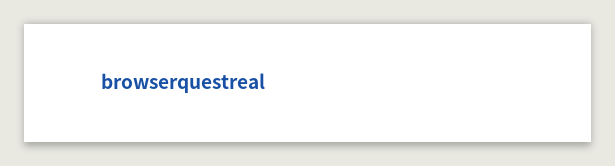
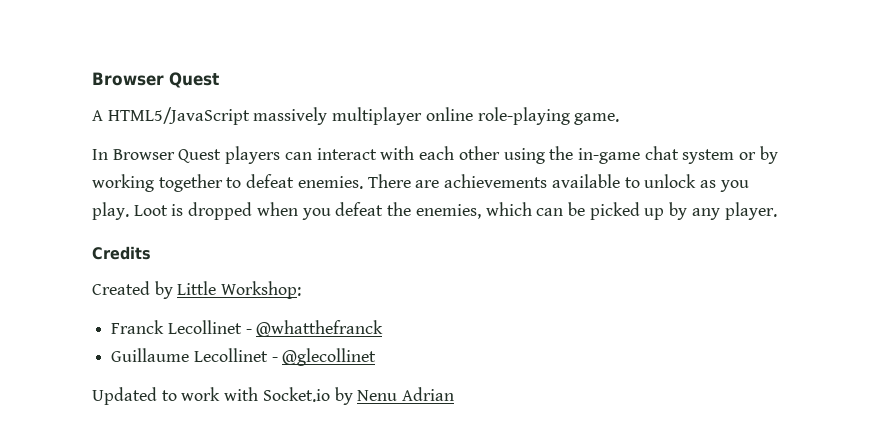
[101,73,265,93] browserquestreal -> [92,72,219,88] [92,107,620,125] [92,146,778,164] [92,174,749,192] [92,202,777,220] [92,246,151,260] [92,281,302,299] [111,320,384,337] [111,348,377,366] [92,387,455,405] Browser Quest // A HTML5/JavaScript massively multiplayer online role-playing game. // In Browser Quest players can interact with each other using the in-game chat system or by working together to defeat enemies. There are achievements available to unlock as you play. Loot is dropped when you defeat the enemies, which can be picked up by any player. // Credits // Created by Little Workshop: // Franck Lecollinet - @whatthefranck // Guillaume Lecollinet - @glecollinet // Updated to work with Socket.io by Nenu Adrian

